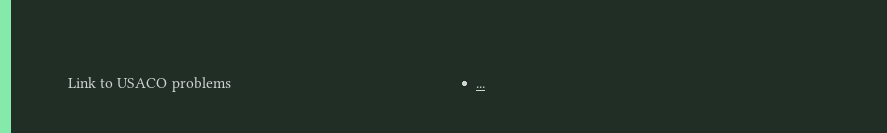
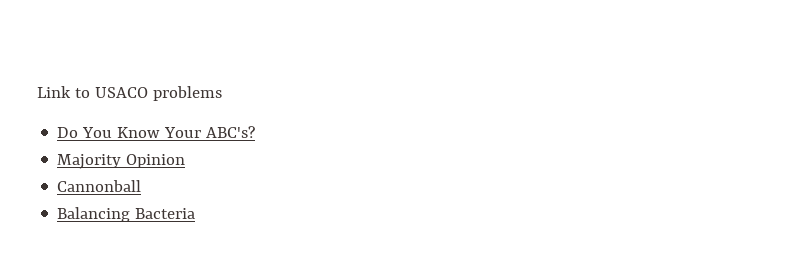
[476,86,486,88] ... -> [57,126,256,138] [57,154,186,169] [57,180,142,192] [57,207,196,222] Do You Know Your ABC's? // Majority Opinion // Cannonball // Balancing Bacteria

